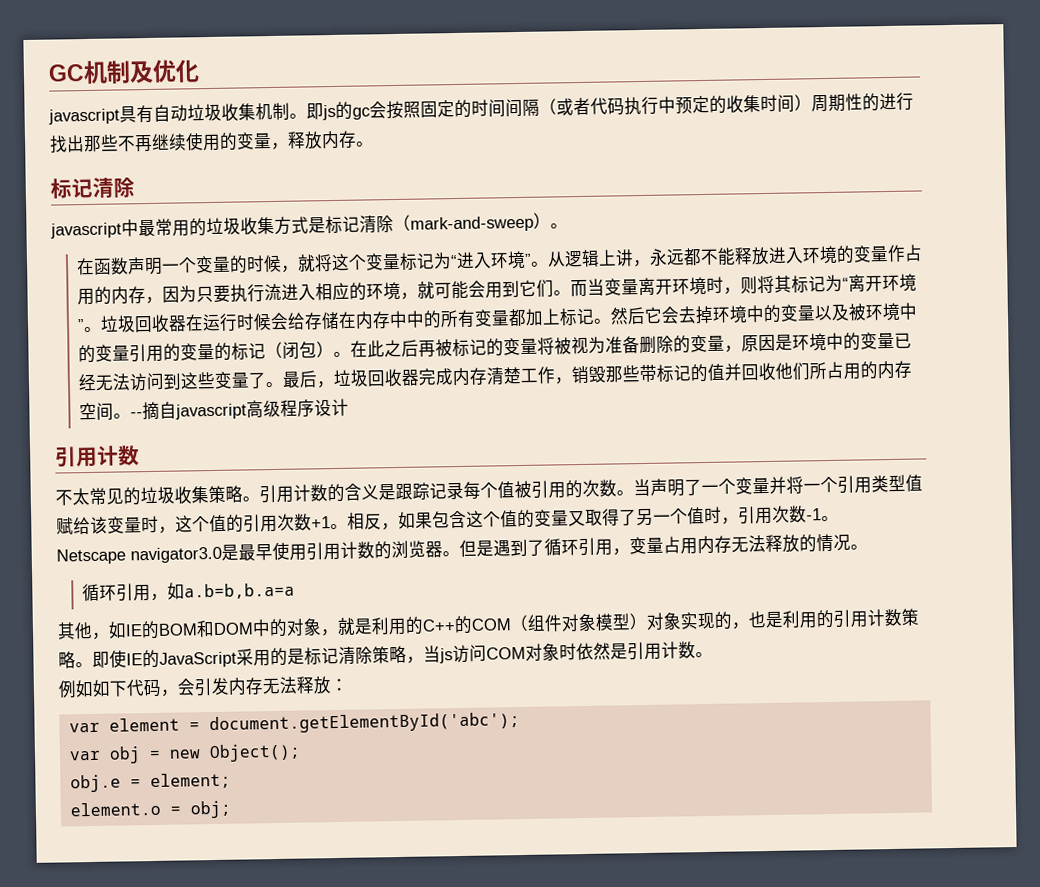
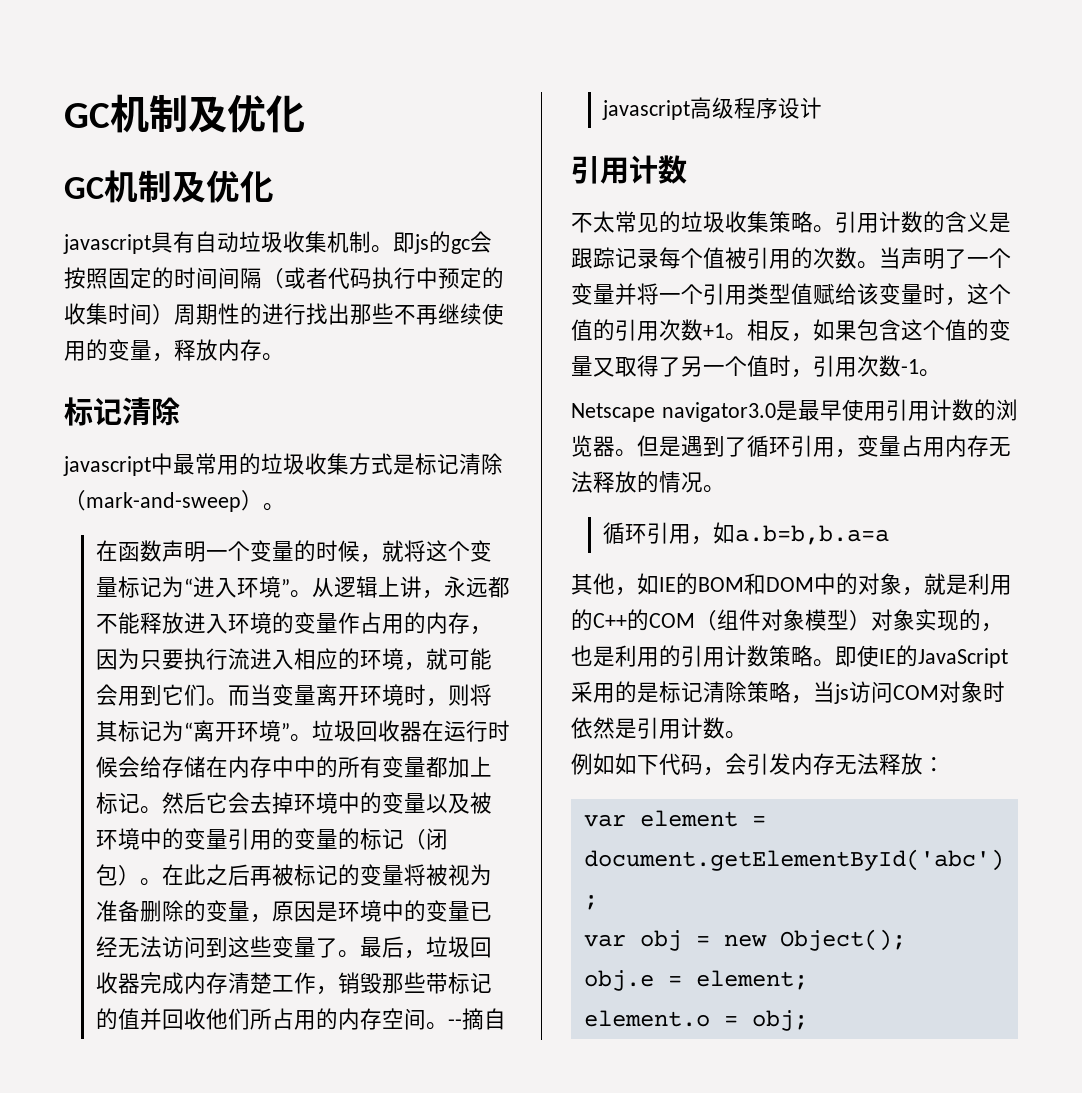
[48,59,200,85] GC机制及优化 -> [64,94,305,133] [64,170,274,203] GC机制及优化 // GC机制及优化

